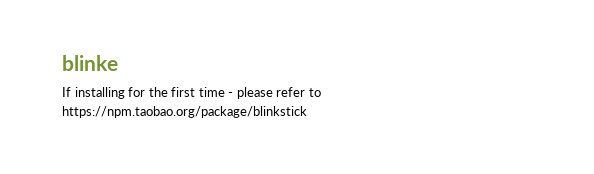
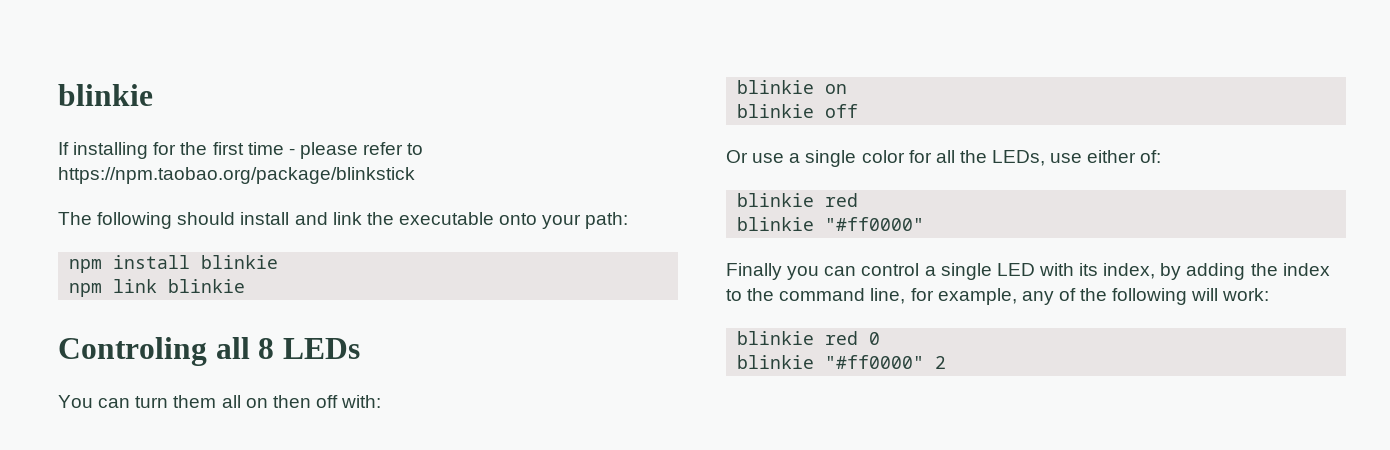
[62,55,118,71] blinke -> [58,84,153,106] blinkie
(307, 112) none -> [58,212,629,229] [69,255,279,273] [69,279,246,297] [58,337,360,366] [58,395,382,408] [737,80,848,94] [737,104,859,118] [726,150,1162,167] [737,193,859,207] [737,217,925,231] [726,263,1330,280] [726,288,1270,305] [737,331,881,345] [737,355,947,369] // The following should install and link the executable onto your path: // npm install blinkie // npm link blinkie // Controling all 8 LEDs // You can turn them all on then off with: // blinkie on // blinkie off // Or use a single color for all the LEDs, use either of: // blinkie red // blinkie "#ff0000" // Finally you can control a single LED with its index, by adding the index to the command line, for example, any of the following will work: // blinkie red 0 // blinkie "#ff0000" 2

